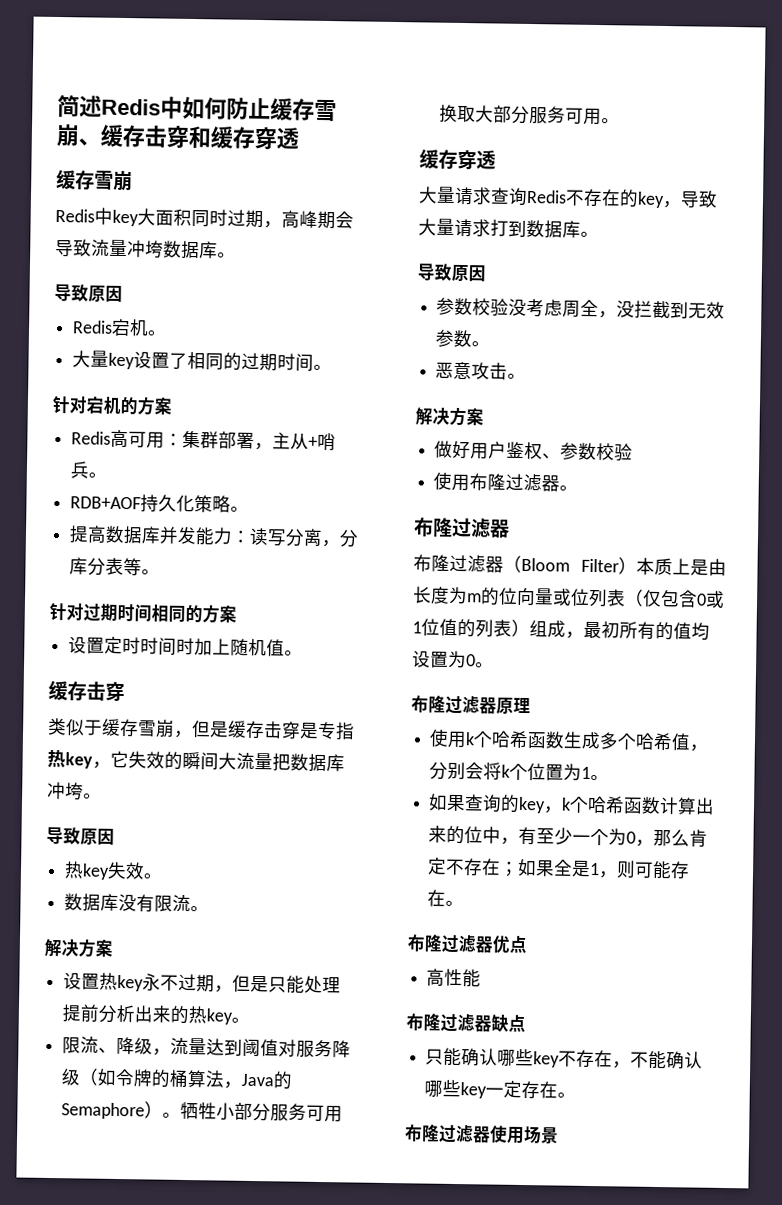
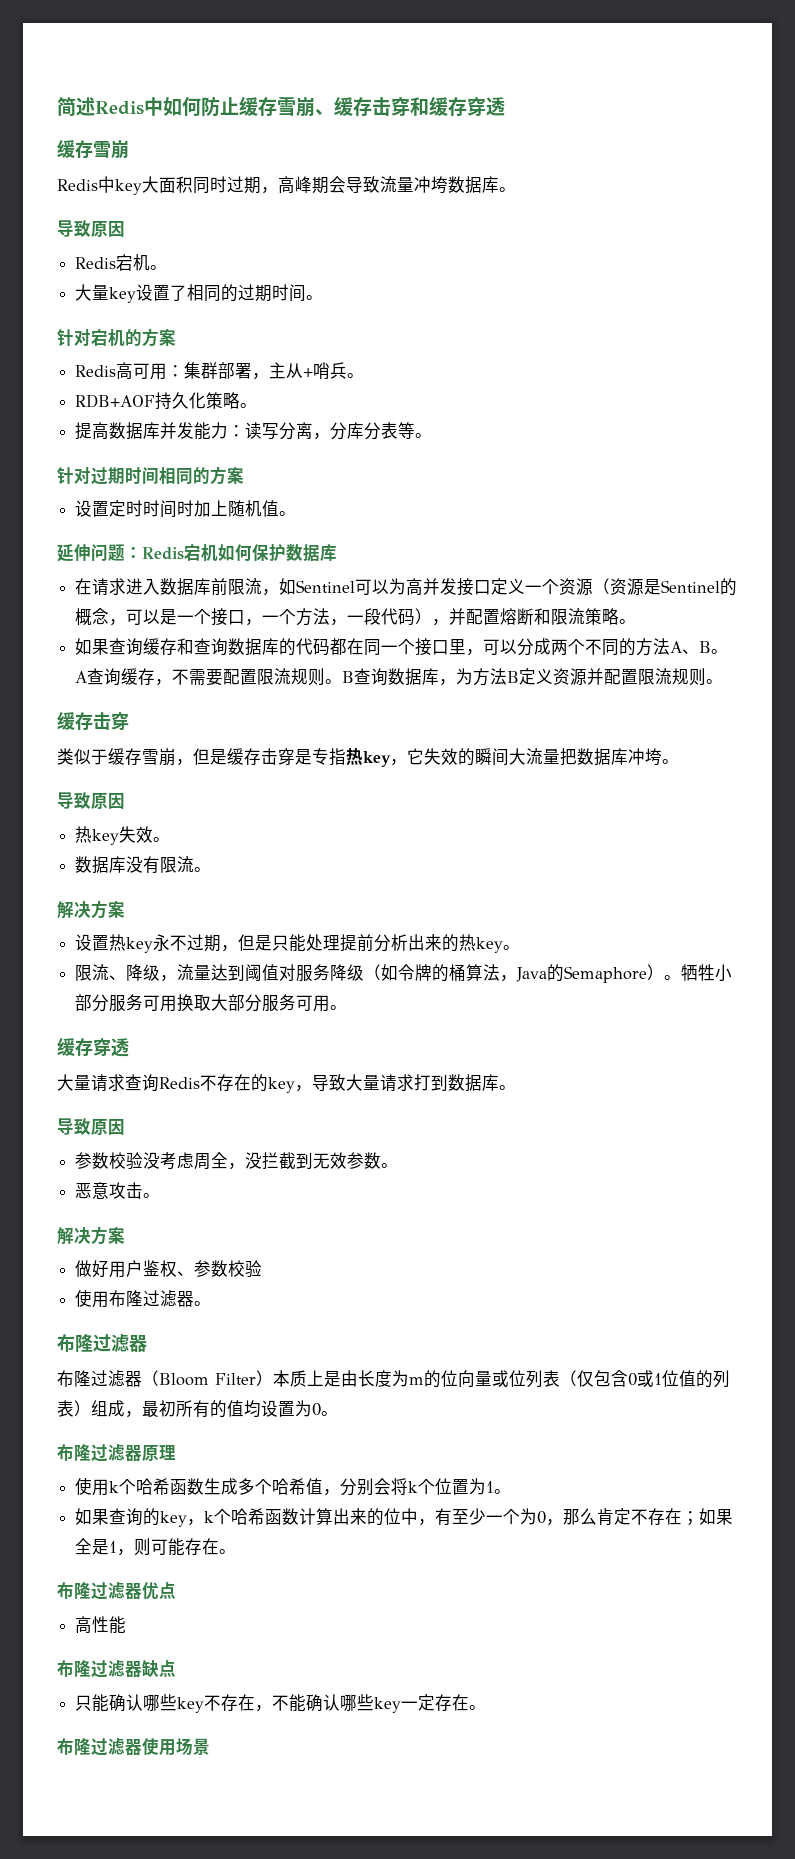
(304, 653) none -> [57,544,337,562] [75,578,738,596] [75,608,637,626] [75,638,729,656] [75,668,724,686] // 延伸问题：Redis宕机如何保护数据库 // 在请求进入数据库前限流，如Sentinel可以为高并发接口定义一个资源（资源是Sentinel的概念，可以是一个接口，一个方法，一段代码），并配置熔断和限流策略。 // 如果查询缓存和查询数据库的代码都在同一个接口里，可以分成两个不同的方法A、B。A查询缓存，不需要配置限流规则。B查询数据库，为方法B定义资源并配置限流规则。

